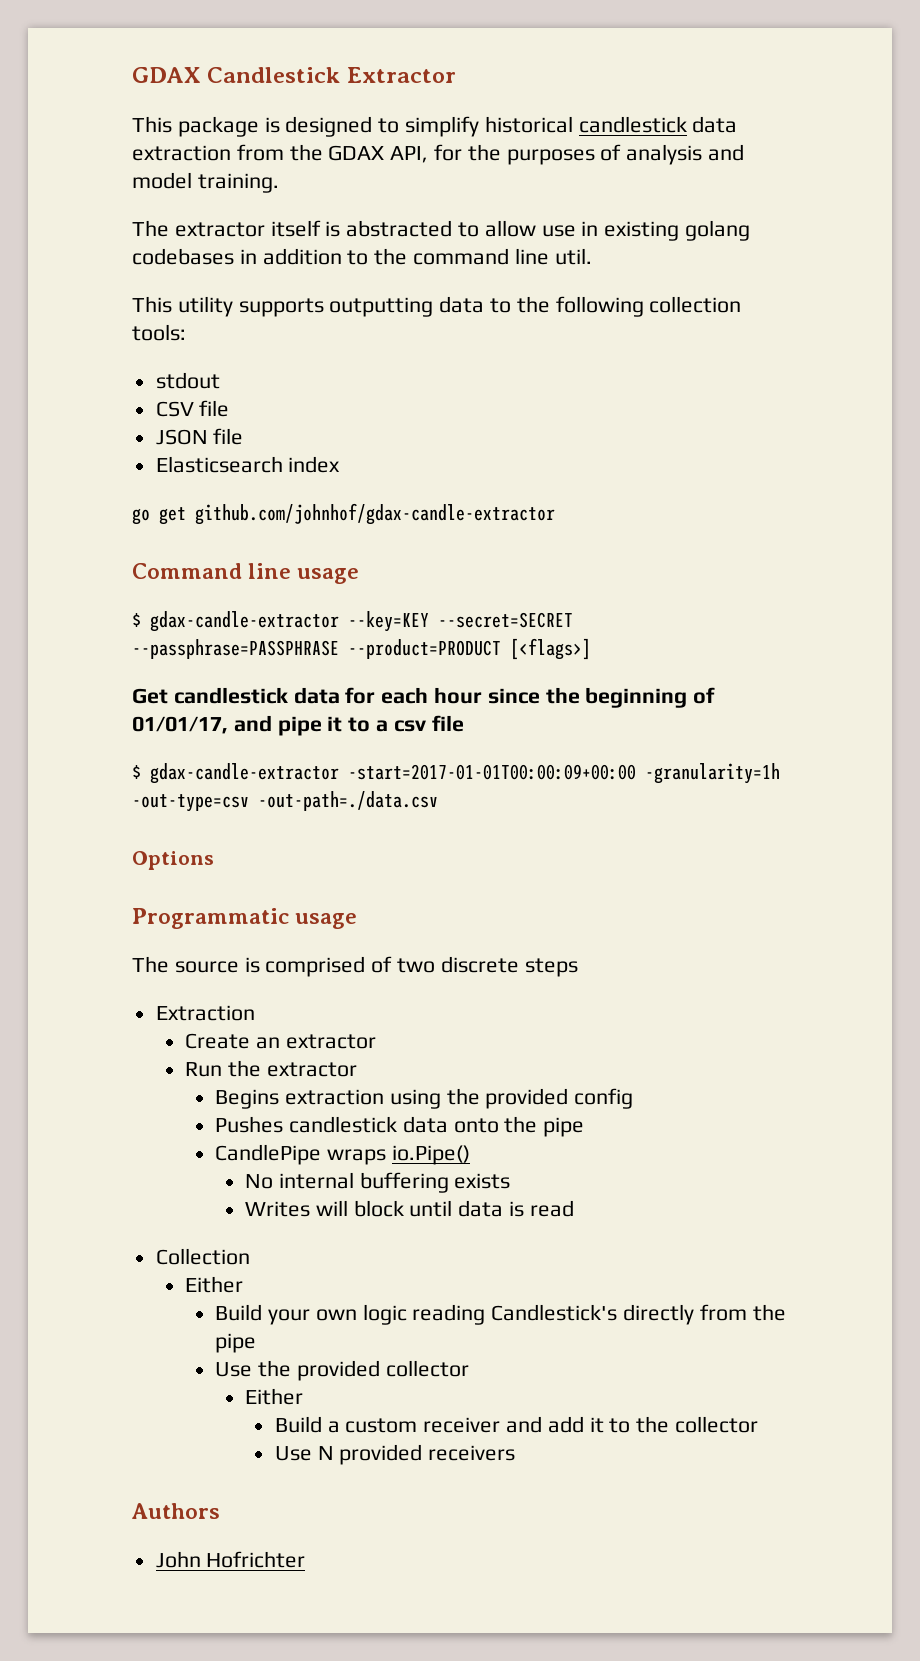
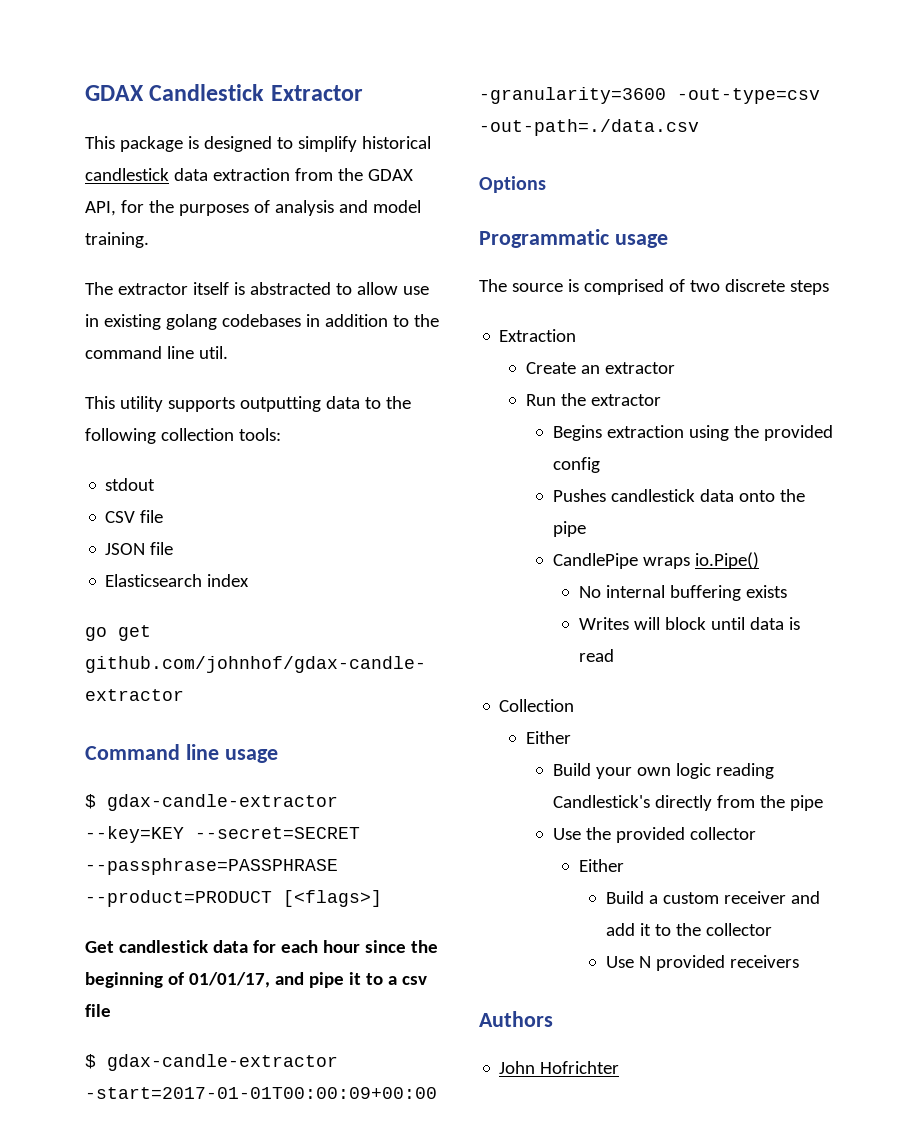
[645,763,780,784] -granularity=1h -> [479,87,666,104] -granularity=3600

